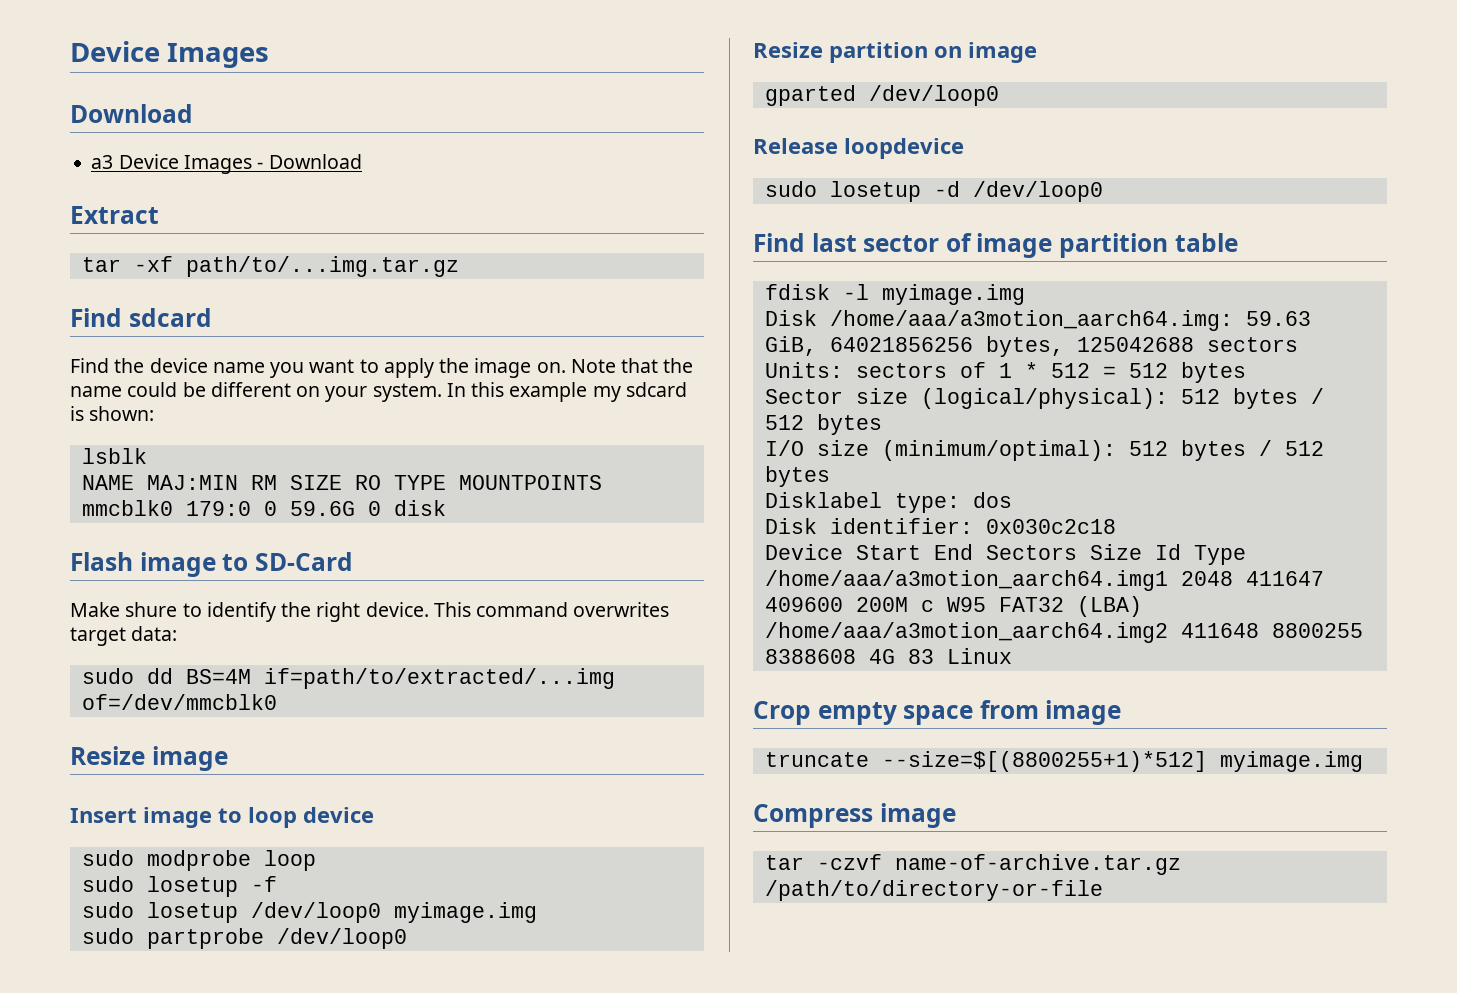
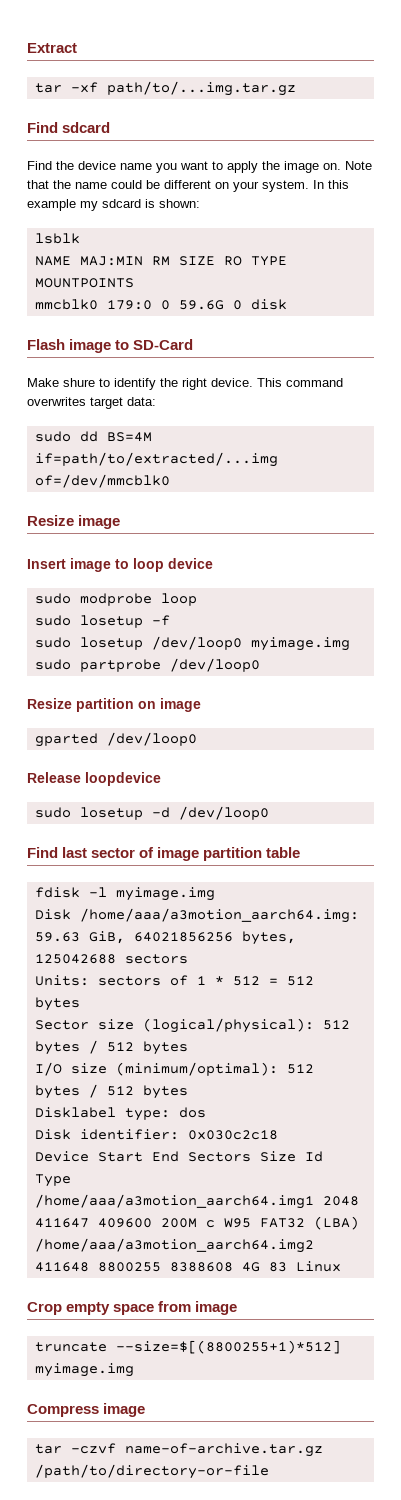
[70,41,270,68] [70,104,193,123] [91,154,362,174] Device Images // Download // a3 Device Images - Download // -> (27, 48) none

